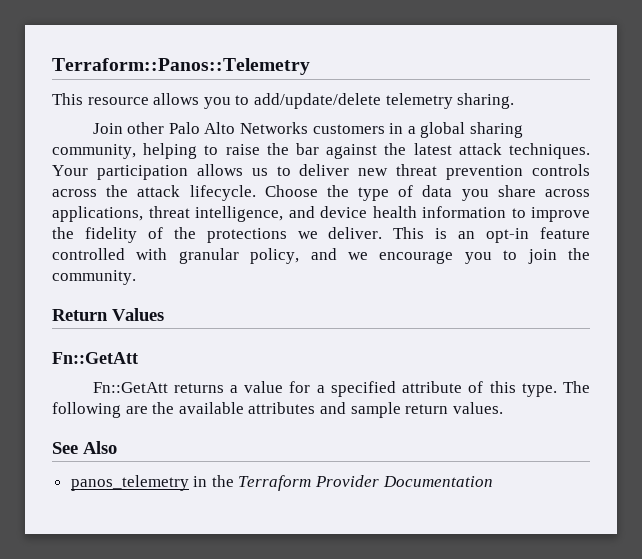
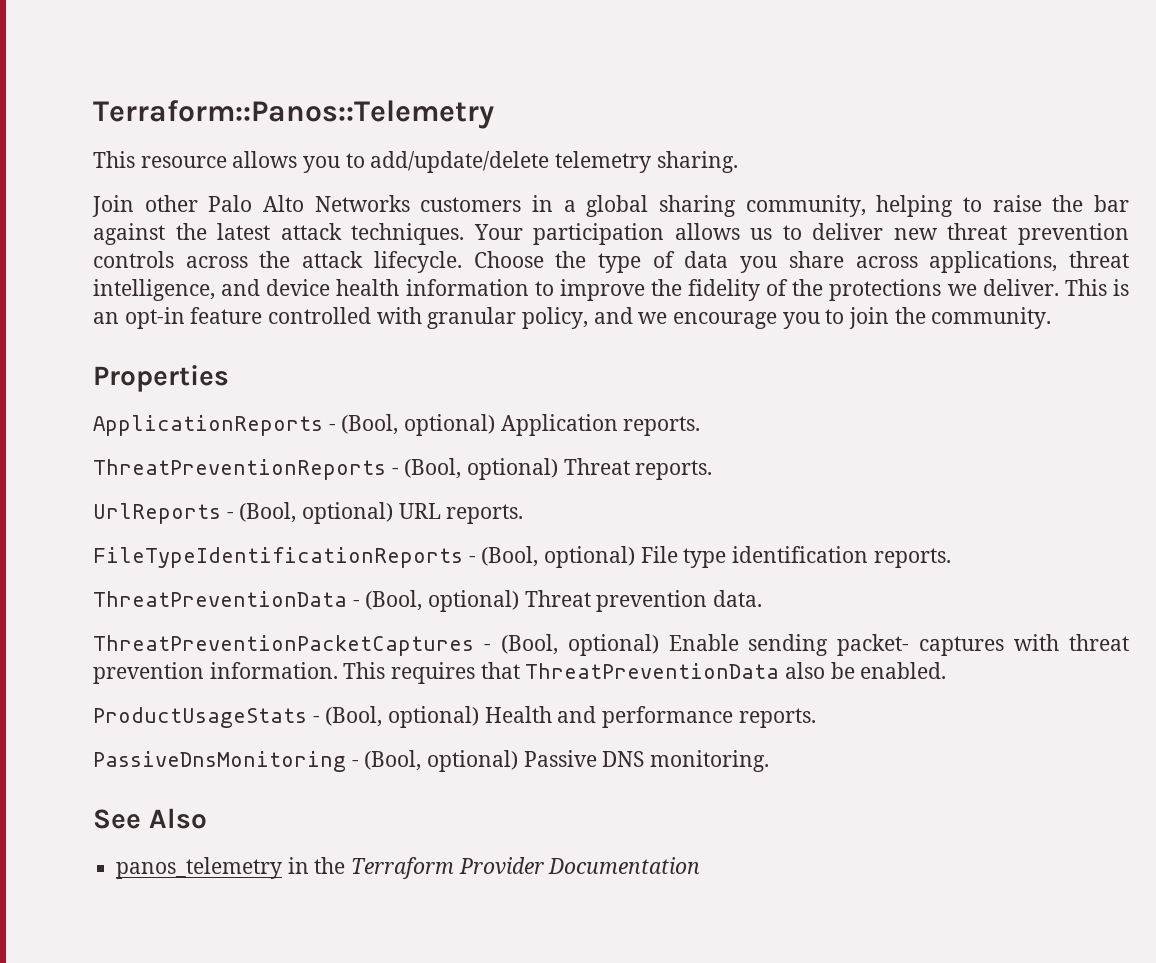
[52,308,164,321] [52,352,138,364] [92,381,590,397] [52,402,503,418] Return Values // Fn::GetAtt // Fn::GetAtt returns a value for a specified attribute of this type. The following are the available attributes and sample return values. -> [93,365,229,392] [93,414,701,436] [93,458,713,480] [93,502,524,524] [93,546,951,568] [93,590,763,612] [93,634,1130,656] [93,662,947,684] [93,706,816,728] [93,750,770,772] Properties // ApplicationReports - (Bool, optional) Application reports. // ThreatPreventionReports - (Bool, optional) Threat reports. // UrlReports - (Bool, optional) URL reports. // FileTypeIdentificationReports - (Bool, optional) File type identification reports. // ThreatPreventionData - (Bool, optional) Threat prevention data. // ThreatPreventionPacketCaptures - (Bool, optional) Enable sending packet- captures with threat prevention information. This requires that ThreatPreventionData also be enabled. // ProductUsageStats - (Bool, optional) Health and performance reports. // PassiveDnsMonitoring - (Bool, optional) Passive DNS monitoring.

